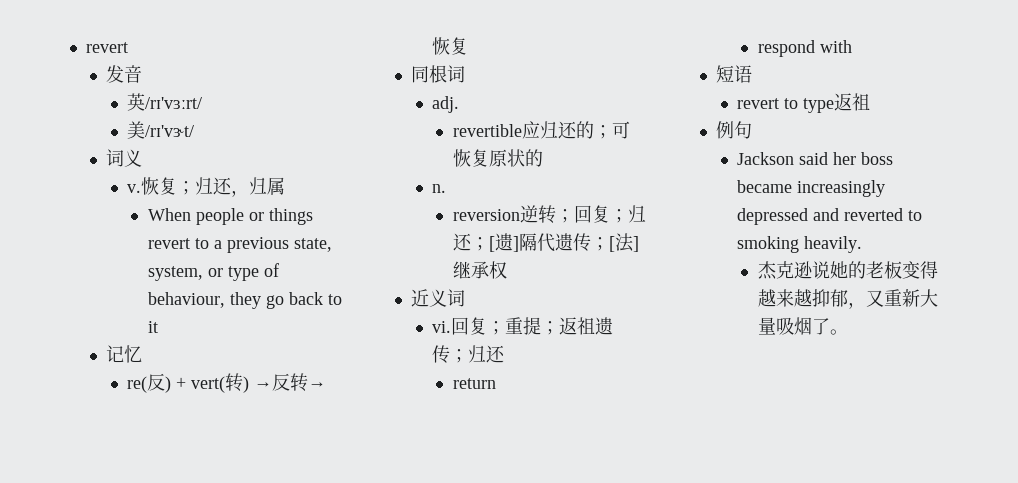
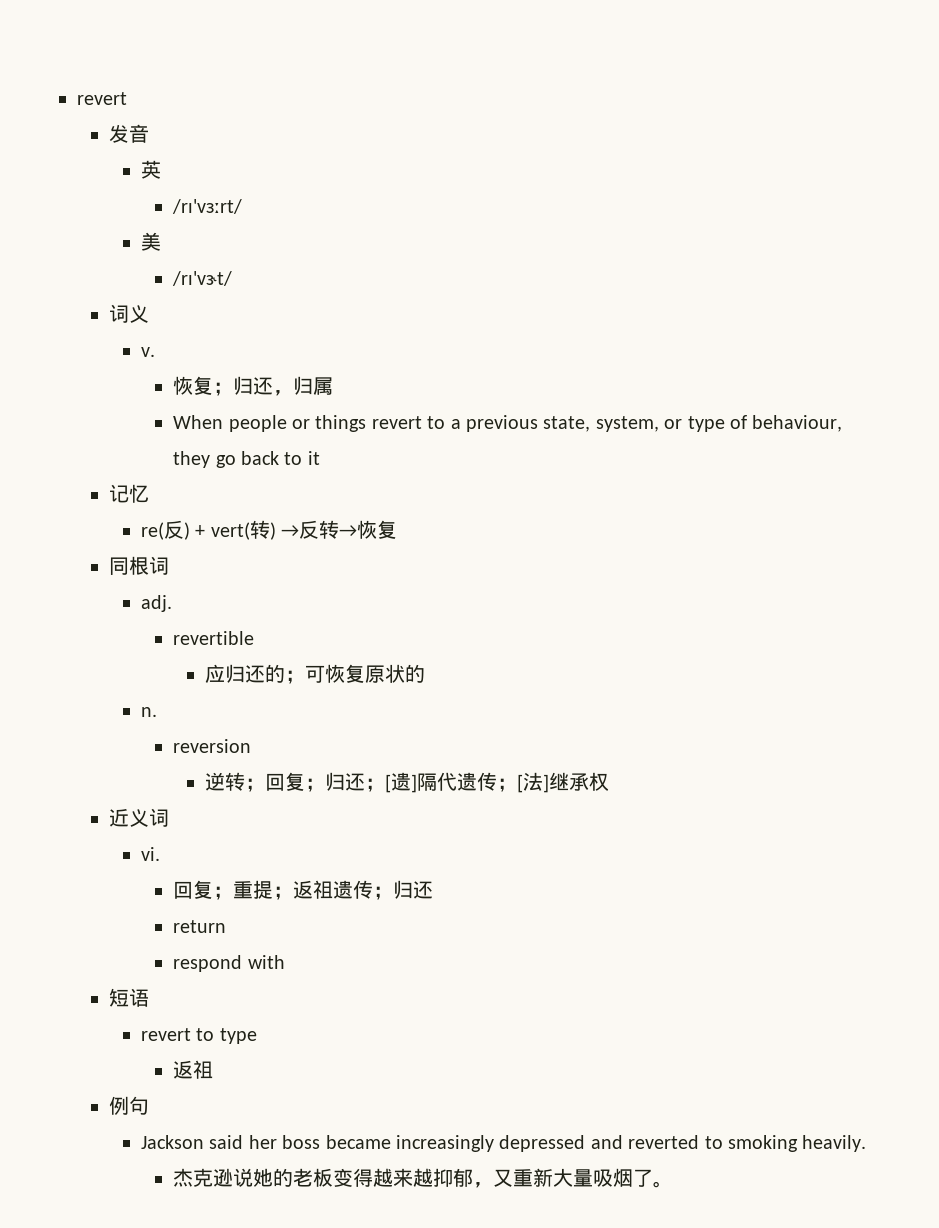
(146, 102) none -> (162, 169) //
(146, 130) none -> (162, 241) //
(142, 188) none -> (156, 352) //
(522, 130) none -> (255, 638) //
(520, 215) none -> (252, 746) //
(452, 327) none -> (161, 854) //
(835, 105) none -> (257, 1036) //

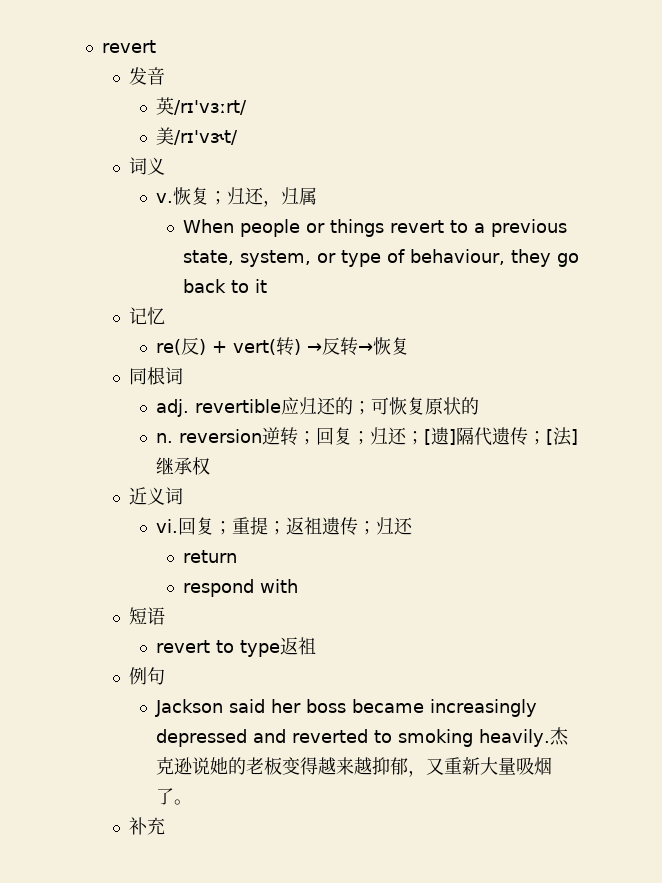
(162, 169) // -> (174, 106) none
(162, 241) // -> (174, 136) none
(156, 352) // -> (173, 198) none
(173, 603) // -> (189, 408) none
(255, 638) // -> (281, 406) none
(158, 712) // -> (173, 438) none
(252, 746) // -> (262, 436) none
(161, 854) // -> (178, 526) none
(257, 1036) // -> (280, 648) none
(867, 1143) // -> (550, 738) none
(674, 1184) none -> [128,817,165,835] // 补充

